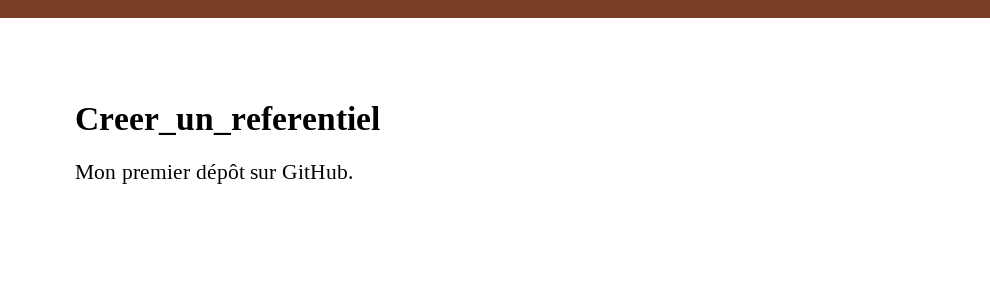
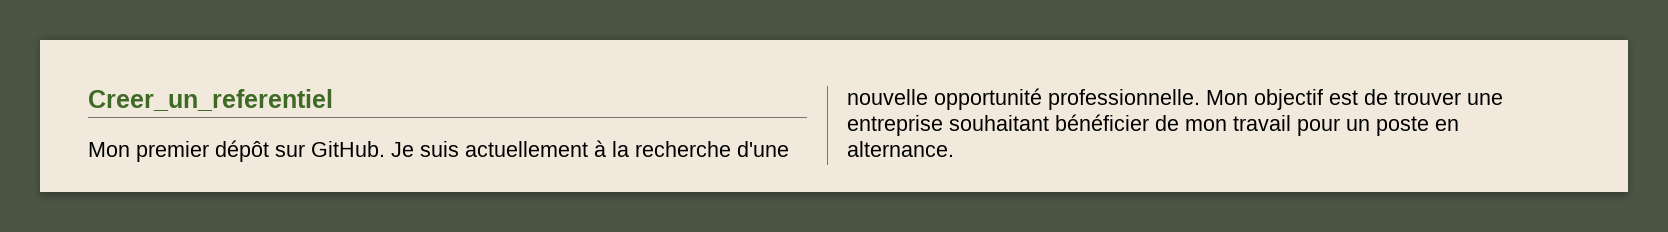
(354, 172) none -> [391,140,789,157] [847,88,1503,110] [847,114,1459,136] [847,141,954,157] Je suis actuellement à la recherche d'une nouvelle opportunité professionnelle. Mon objectif est de trouver une entreprise souhaitant bénéficier de mon travail pour un poste en alternance.

